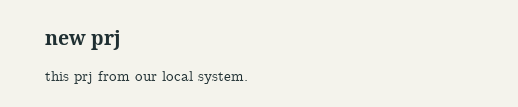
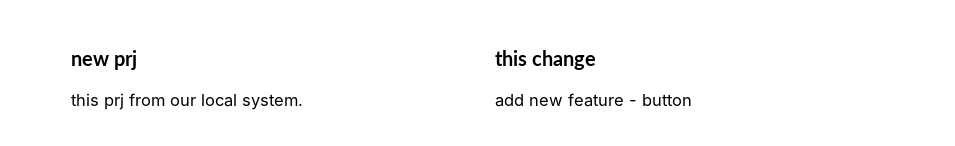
(248, 78) none -> [495,50,597,70] [495,93,692,107] // this change // add new feature - button

